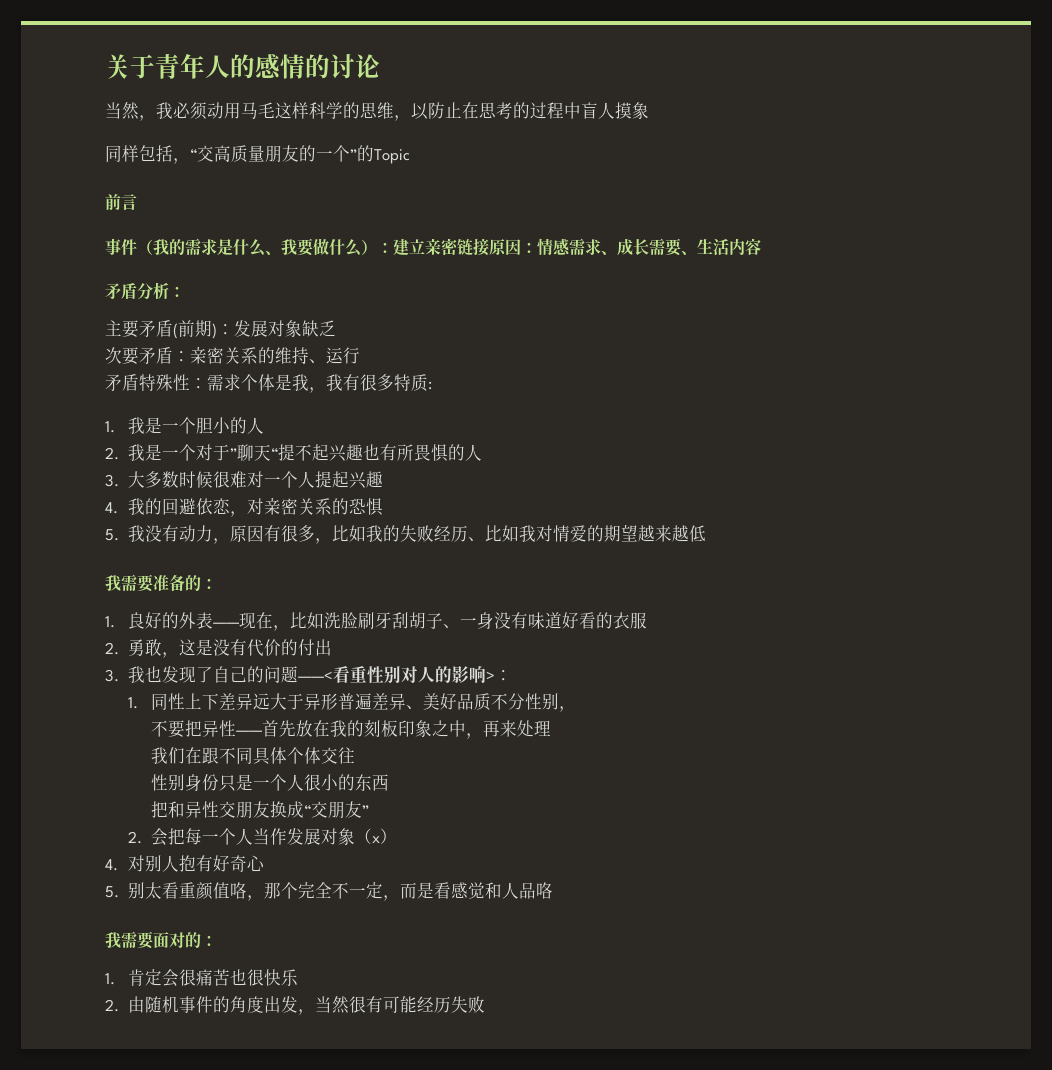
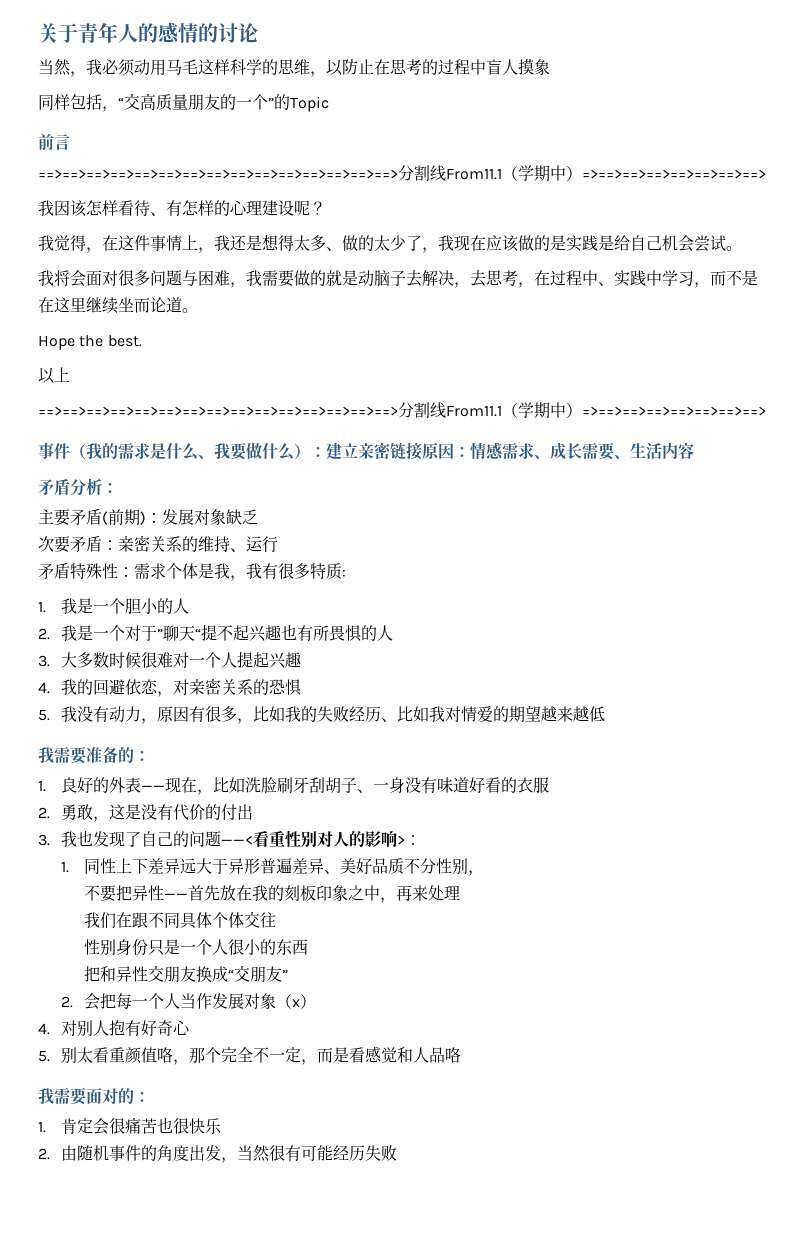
(137, 202) none -> [38,165,766,181] [38,200,326,217] [38,234,742,253] [38,270,758,288] [38,297,198,314] [38,335,142,350] [38,367,70,384] [38,402,766,418] // ==>==>==>==>==>==>==>==>==>==>==>==>==>==>==>分割线From11.1（学期中）=>==>==>==>==>==>==>==> // 我因该怎样看待、有怎样的心理建设呢？ // 我觉得，在这件事情上，我还是想得太多、做的太少了，我现在应该做的是实践是给自己机会尝试。 // 我将会面对很多问题与困难，我需要做的就是动脑子去解决，去思考，在过程中、实践中学习，而不是在这里继续坐而论道。 // Hope the best. // 以上 // ==>==>==>==>==>==>==>==>==>==>==>==>==>==>==>分割线From11.1（学期中）=>==>==>==>==>==>==>==>

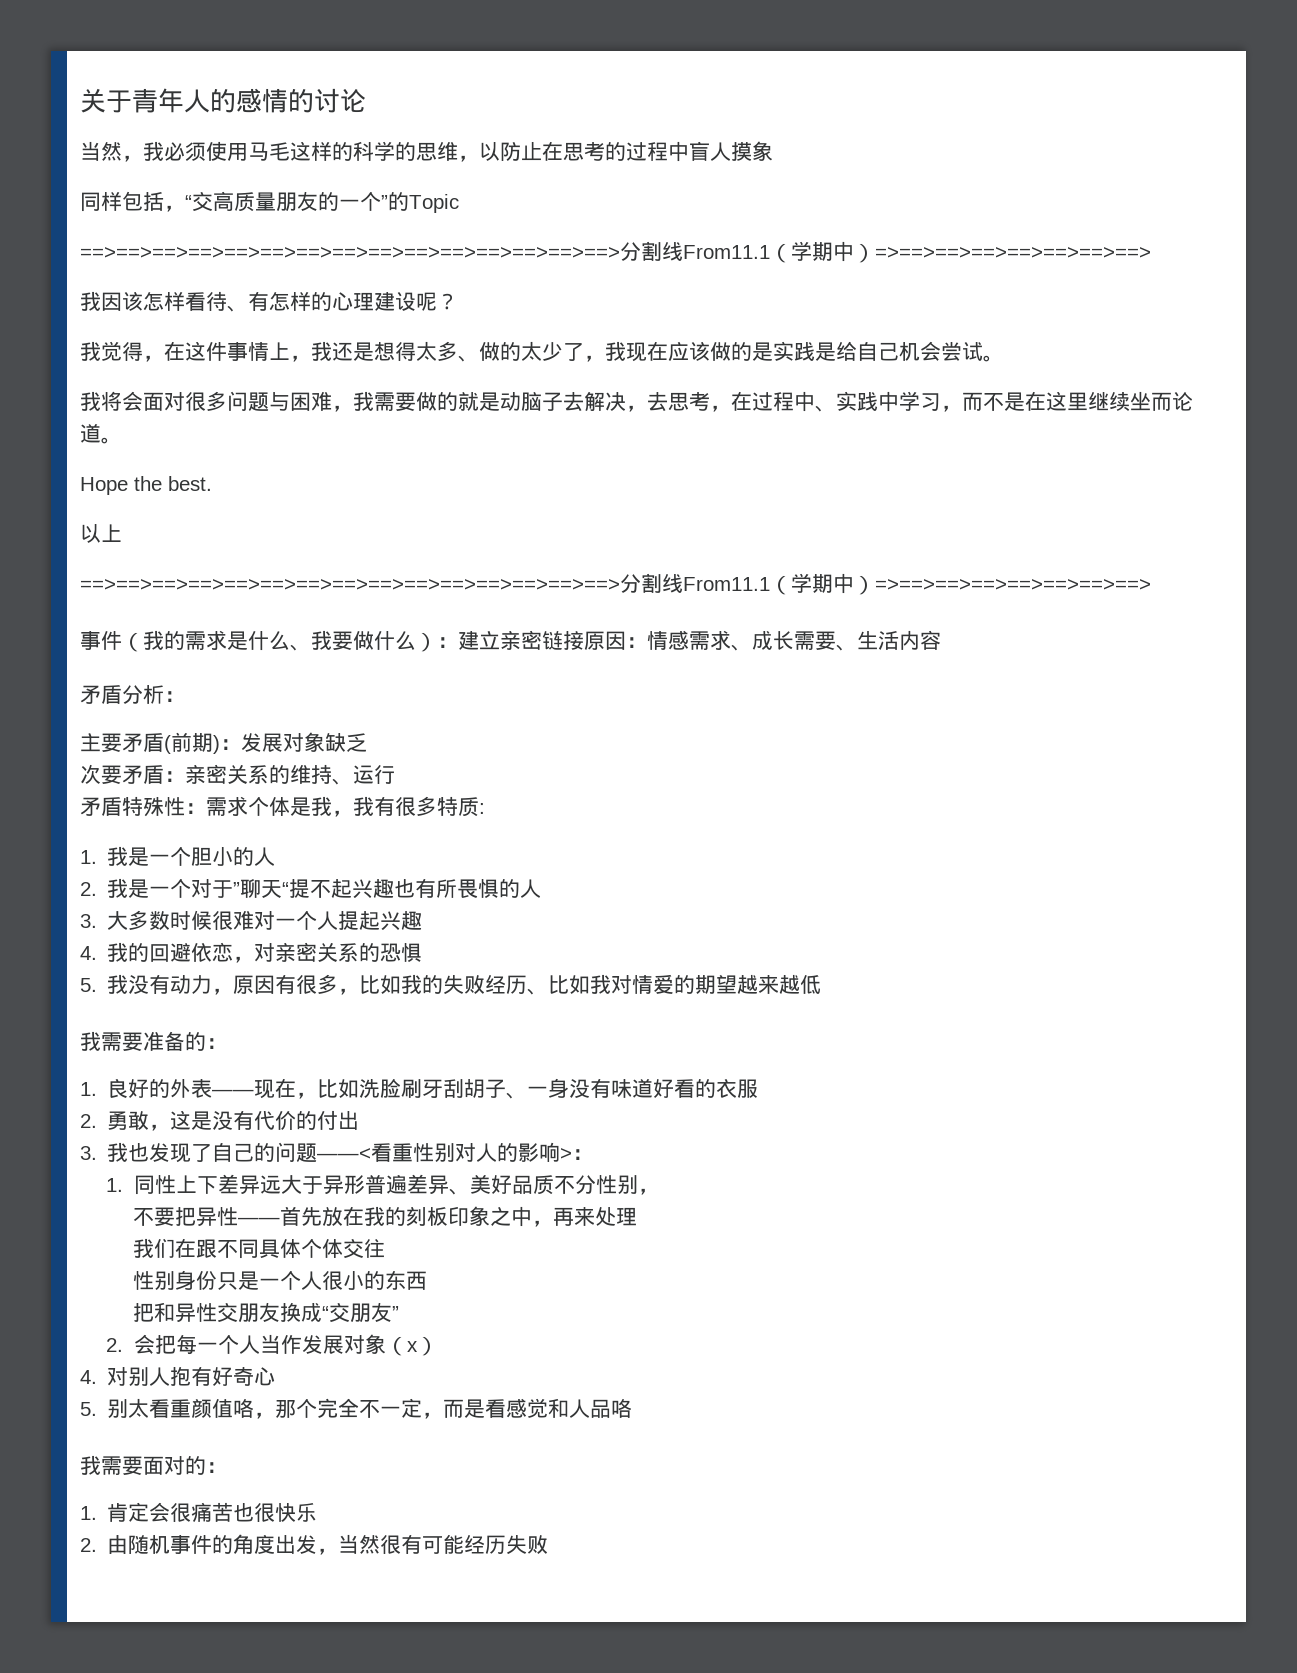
[134,59,150,76] 动 -> [206,141,227,161] 使
(230, 67) none -> [332,142,353,161] 的
[38,134,70,151] // 前言 -> (459, 203) none

